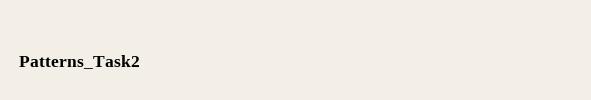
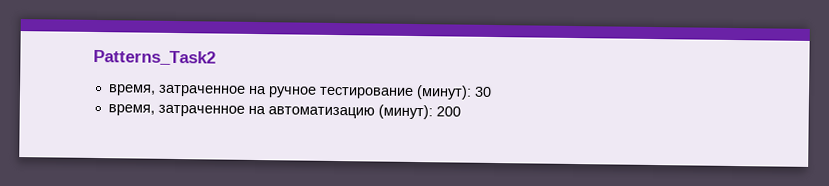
(140, 62) none -> [107,84,492,100] [107,104,461,120] // время, затраченное на ручное тестирование (минут): 30 // время, затраченное на автоматизацию (минут): 200

